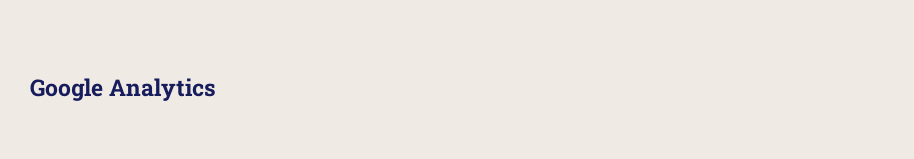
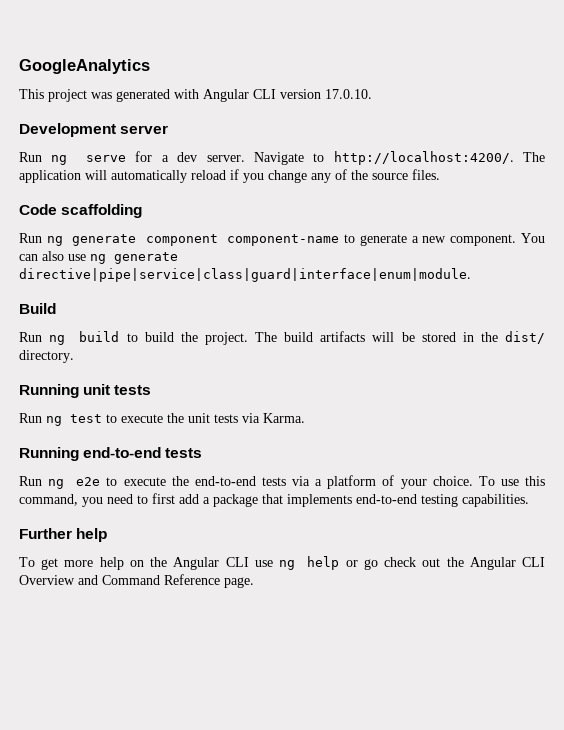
[30,78,217,101] Google Analytics -> [19,59,150,74] [19,89,372,102] [19,123,169,137] [19,151,545,165] [19,169,440,183] [19,204,143,218] [19,233,545,246] [19,251,178,264] [19,268,471,282] [19,303,56,314] [19,331,545,345] [19,350,74,363] [19,384,152,398] [19,413,305,426] [19,447,203,461] [19,475,546,489] [19,493,529,507] [19,528,108,542] [19,556,545,570] [19,574,254,588] GoogleAnalytics // This project was generated with Angular CLI version 17.0.10. // Development server // Run ng serve for a dev server. Navigate to http://localhost:4200/. The application will automatically reload if you change any of the source files. // Code scaffolding // Run ng generate component component-name to generate a new component. You can also use ng generate directive|pipe|service|class|guard|interface|enum|module. // Build // Run ng build to build the project. The build artifacts will be stored in the dist/ directory. // Running unit tests // Run ng test to execute the unit tests via Karma. // Running end-to-end tests // Run ng e2e to execute the end-to-end tests via a platform of your choice. To use this command, you need to first add a package that implements end-to-end testing capabilities. // Further help // To get more help on the Angular CLI use ng help or go check out the Angular CLI Overview and Command Reference page.

